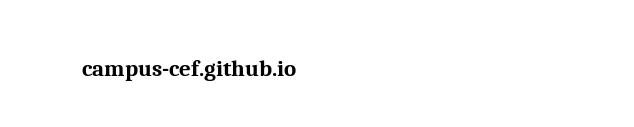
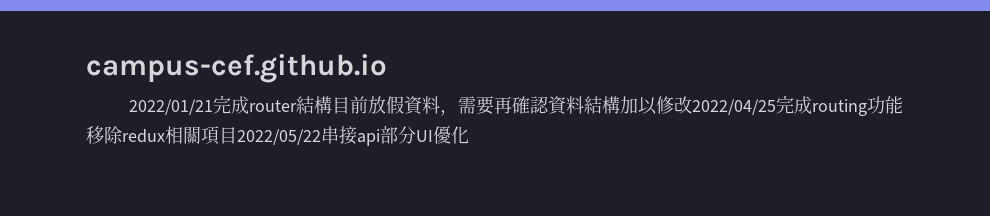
(296, 70) none -> [129,95,904,116] [86,126,469,146] // 2022/01/21完成router結構目前放假資料，需要再確認資料結構加以修改2022/04/25完成routing功能移除redux相關項目2022/05/22串接api部分UI優化

